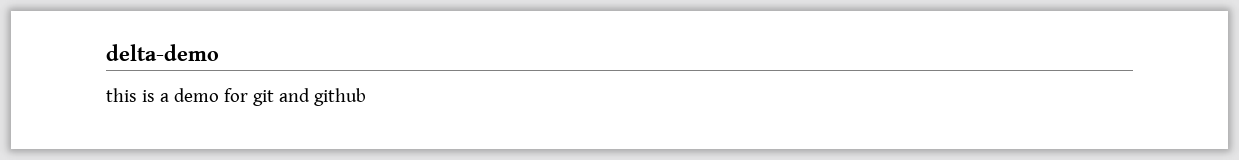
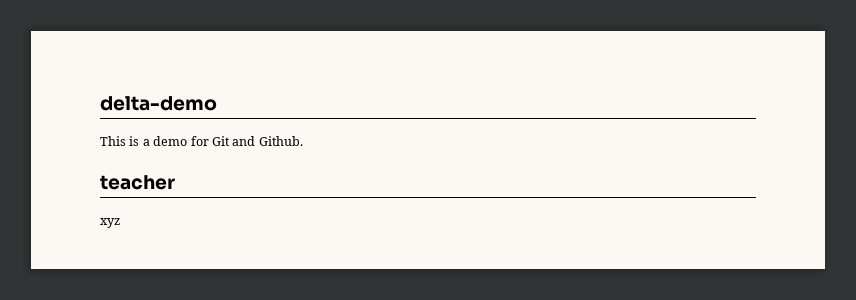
[106,88,137,102] this -> [100,136,126,146] This
[252,88,366,106] git and github -> [211,136,303,146] [100,175,175,190] [100,218,120,228] Git and Github. // teacher // xyz

